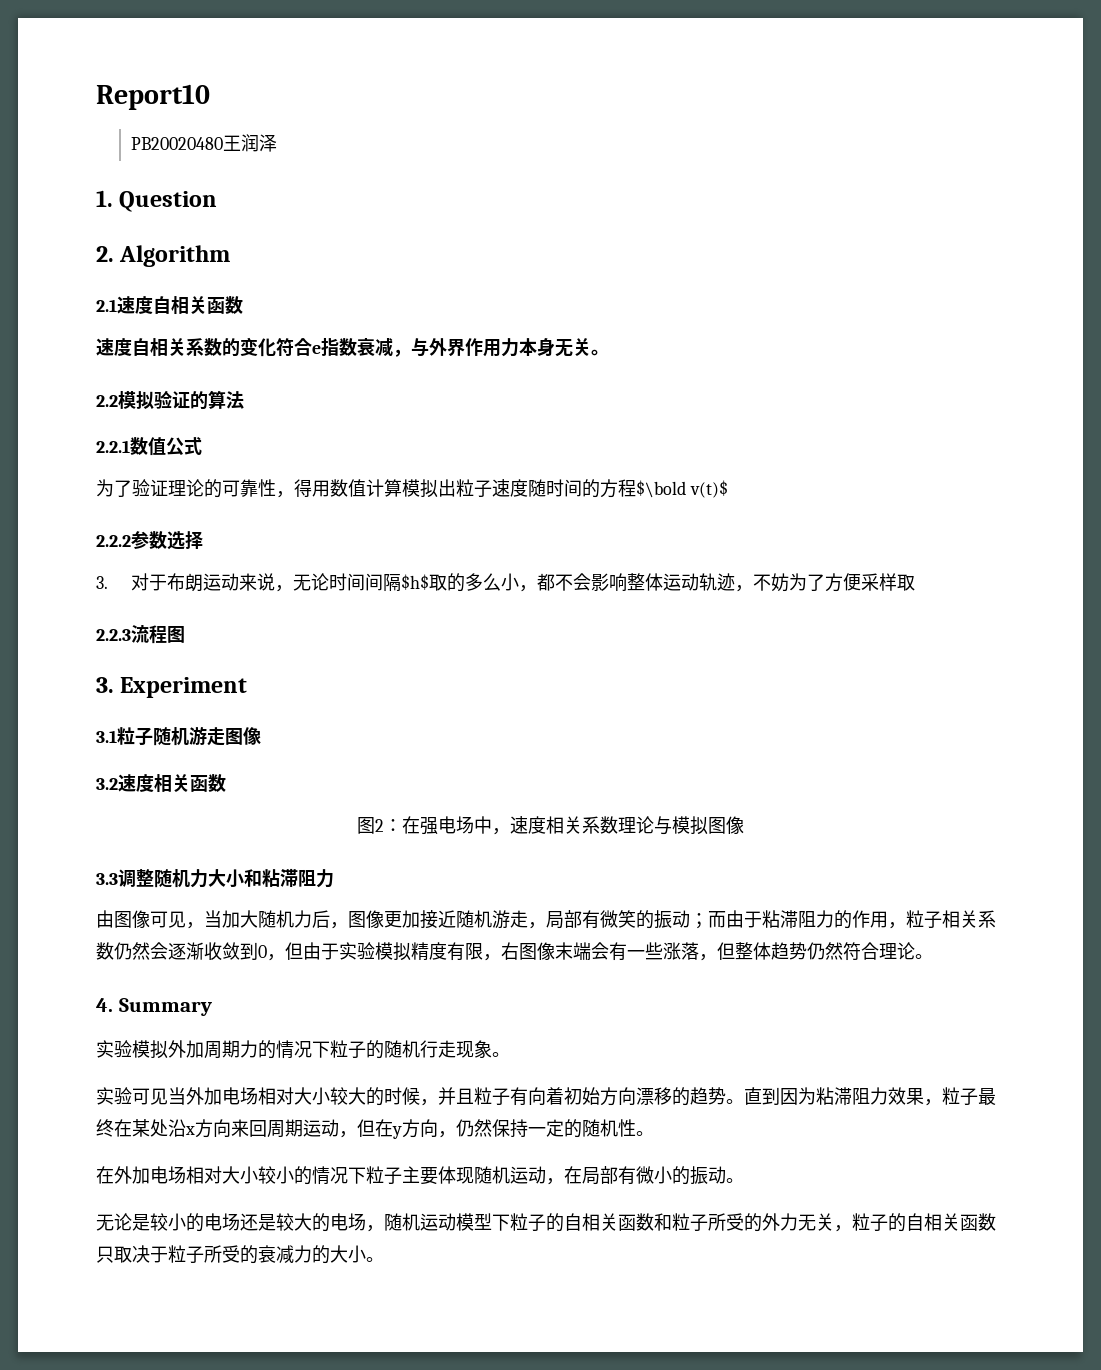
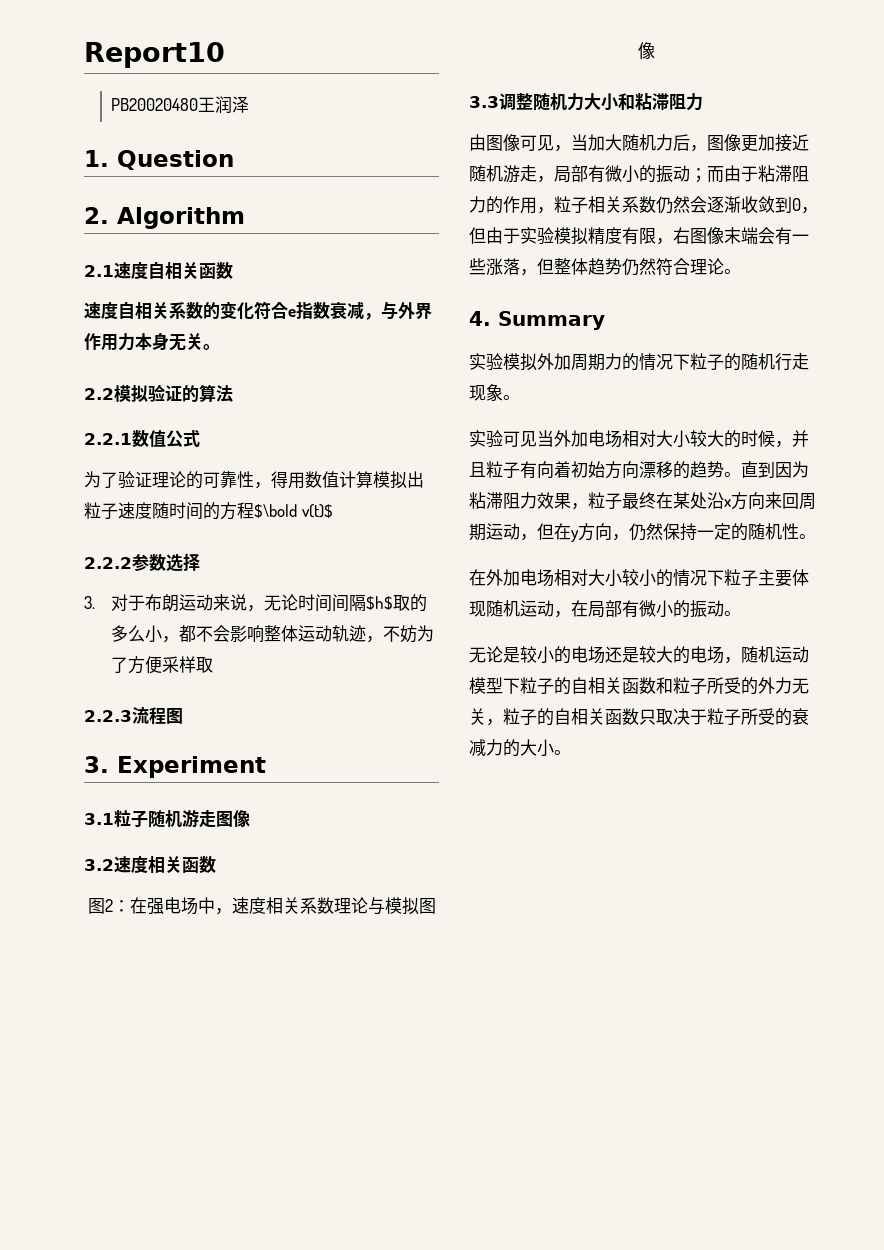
[618,910,636,928] 笑 -> [622,165,639,183] 小

